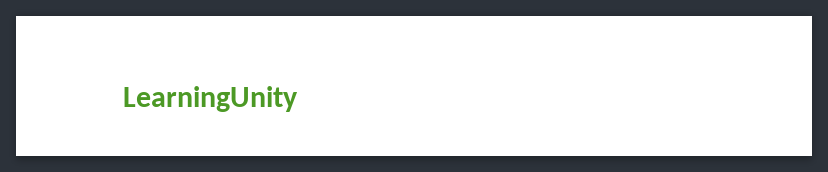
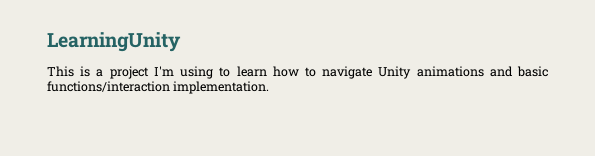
(298, 99) none -> [47,66,548,79] [47,81,270,94] // This is a project I'm using to learn how to navigate Unity animations and basic functions/interaction implementation.

